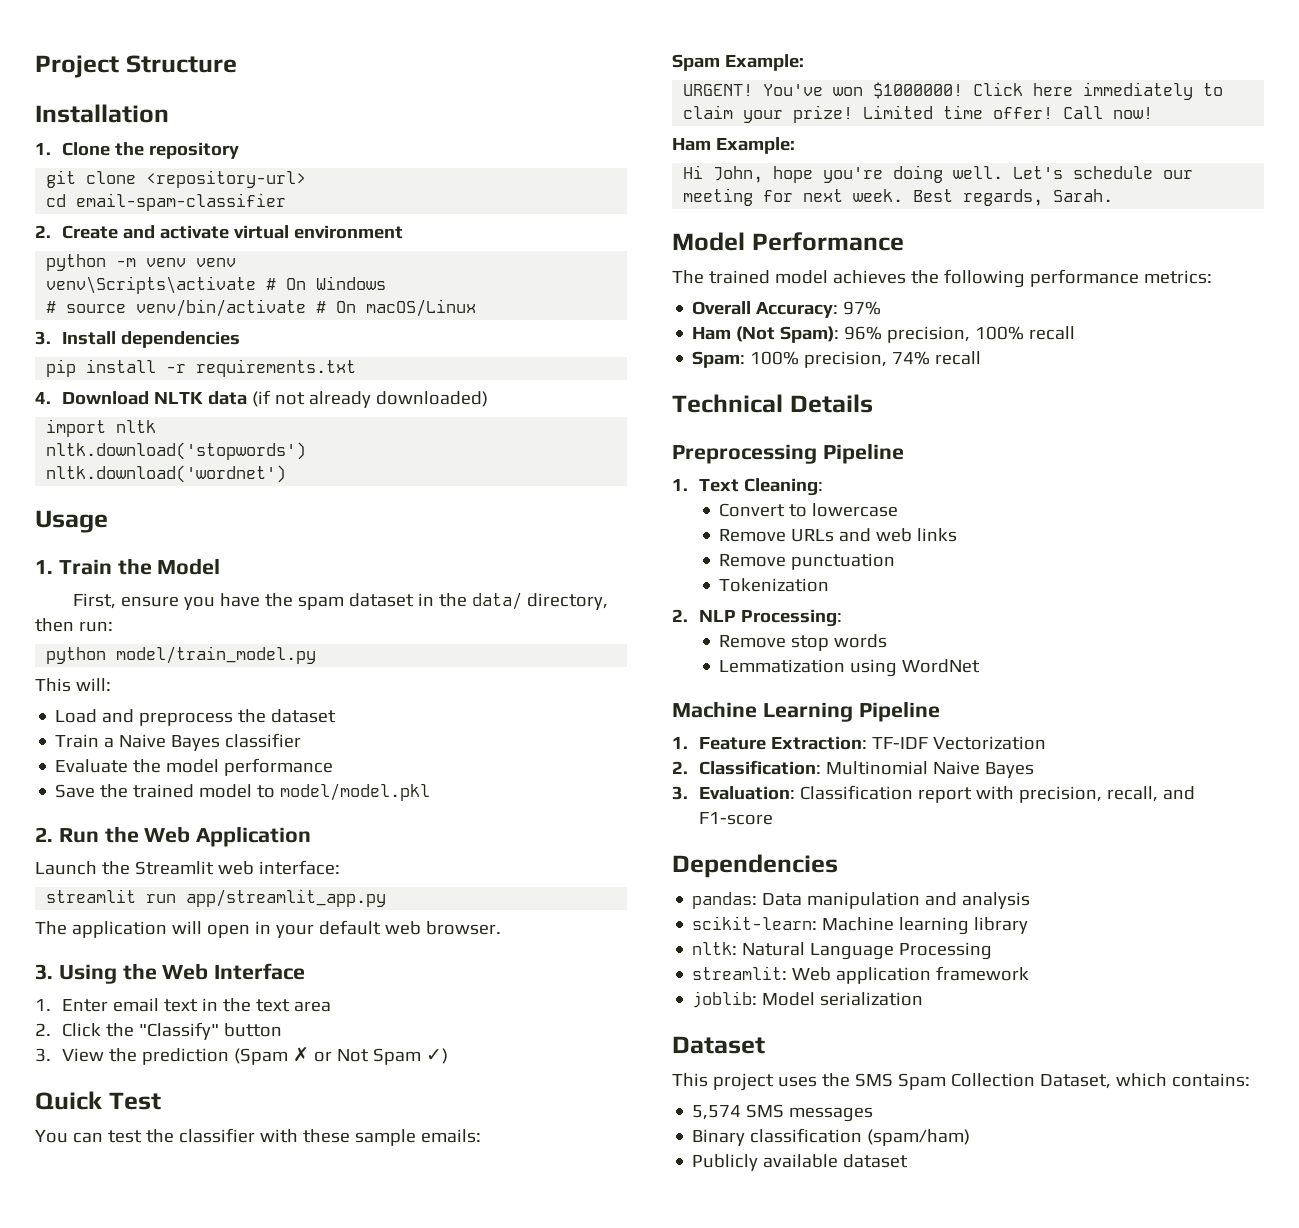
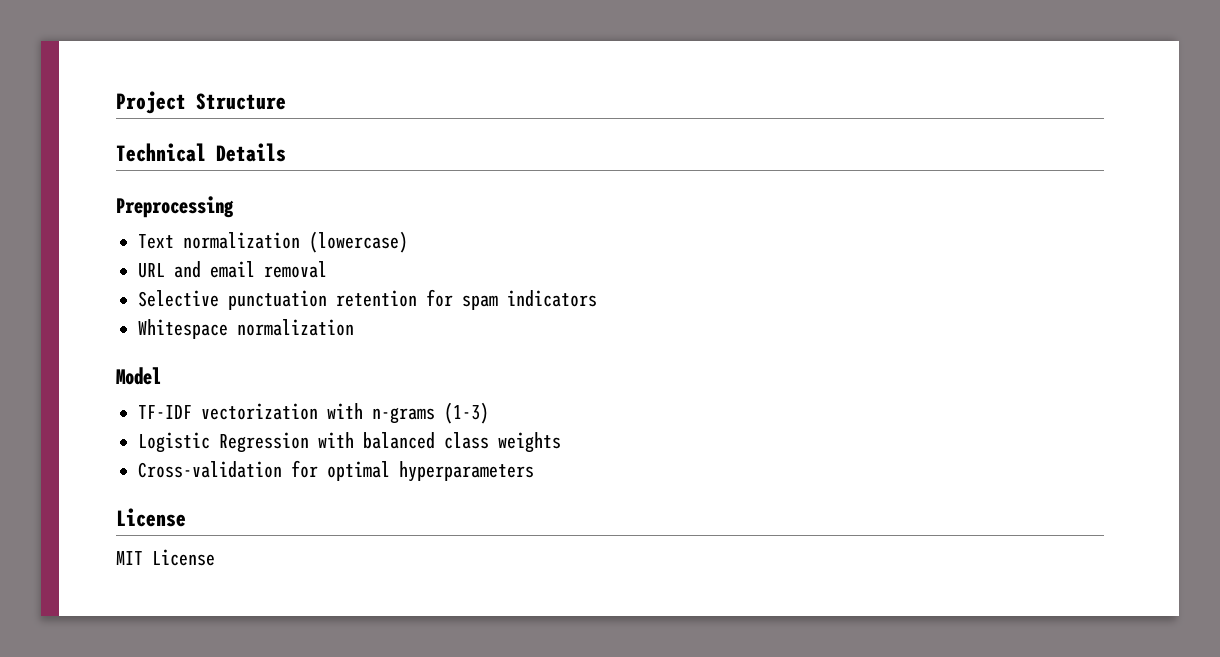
[35,104,169,123] [35,142,239,159] [46,170,307,188] [46,193,287,211] [35,225,403,239] [46,254,237,271] [46,276,387,294] [46,299,477,317] [35,331,240,348] [46,359,357,377] [35,390,488,408] [46,419,157,437] [46,442,307,460] [46,465,287,483] [35,510,108,533] [35,558,221,575] [72,592,608,610] [35,618,113,632] [46,646,317,664] [35,678,111,692] [55,709,337,726] [55,733,302,751] [55,758,334,776] [55,783,431,801] [35,826,312,847] [35,860,340,875] [46,889,387,907] [35,920,501,938] [35,963,306,984] [35,998,331,1012] [35,1022,282,1040] [35,1047,448,1065] [35,1091,161,1110] [35,1128,481,1146] [672,54,804,71] [683,82,1224,100] [683,105,1154,123] [672,137,795,154] [683,165,1194,183] [683,188,1114,206] [672,232,904,251] [672,269,1212,288] [692,301,882,318] [692,326,1076,343] [692,351,982,368] [672,394,873,413] [672,443,904,464] [672,478,823,496] [719,503,899,517] [719,528,958,542] [719,553,896,570] [719,578,830,592] [672,609,842,627] [719,634,888,651] [719,659,981,677] [672,701,940,722] [672,736,1046,750] [672,760,1034,778] [672,785,1195,803] [698,812,773,825] [672,854,838,878] [692,892,1031,909] [692,916,1029,935] [692,942,993,960] [692,966,1030,984] [692,991,924,1008] [672,1036,765,1054] [672,1073,1250,1091] [692,1104,874,1122] [692,1128,971,1146] [692,1154,909,1171] Installation // 1. Clone the repository // git clone <repository-url> // cd email-spam-classifier // 2. Create and activate virtual environment // python -m venv venv // venv\Scripts\activate # On Windows // # source venv/bin/activate # On macOS/Linux // 3. Install dependencies // pip install -r requirements.txt // 4. Download NLTK data (if not already downloaded) // import nltk // nltk.download('stopwords') // nltk.download('wordnet') // Usage // 1. Train the Model // First, ensure you have the spam dataset in the data/ directory, then run: // python model/train_model.py // This will: // Load and preprocess the dataset // Train a Naive Bayes classifier // Evaluate the model performance // Save the trained model to model/model.pkl // 2. Run the Web Application // Launch the Streamlit web interface: // streamlit run app/streamlit_app.py // The application will open in your default web browser. // 3. Using the Web Interface // 1. Enter email text in the text area // 2. Click the "Classify" button // 3. View the prediction (Spam ✗ or Not Spam ✓) // Quick Test // You can test the classifier with these sample emails: // Spam Example: // URGENT! You've won $1000000! Click here immediately to claim your prize! Limited time offer! Call now! // Ham Example: // Hi John, hope you're doing well. Let's schedule our meeting for next week. Best regards, Sarah. // Model Performance // The trained model achieves the following performance metrics: // Overall Accuracy: 97% // Ham (Not Spam): 96% precision, 100% recall // Spam: 100% precision, 74% recall // Technical Details // Preprocessing Pipeline // 1. Text Cleaning: // Convert to lowercase // Remove URLs and web links // Remove punctuation // Tokenization // 2. NLP Processing: // Remove stop words // Lemmatization using WordNet // Machine Learning Pipeline // 1. Feature Extraction: TF-IDF Vectorization // 2. Classification: Multinomial Naive Bayes // 3. Evaluation: Classification report with precision, recall, and F1-score // Dependencies // pandas: Data manipulation and analysis // scikit-learn: Machine learning library // nltk: Natural Language Processing // streamlit: Web application framework // joblib: Model serialization // Dataset // This project uses the SMS Spam Collection Dataset, which contains: // 5,574 SMS messages // Binary classification (spam/ham) // Publicly available dataset -> [116,143,286,162] [116,196,234,218] [138,231,408,253] [138,261,327,278] [138,289,597,310] [138,319,354,339] [116,367,161,385] [138,402,489,424] [138,432,561,453] [138,460,534,482] [116,508,186,527] [116,549,215,566] Technical Details // Preprocessing // Text normalization (lowercase) // URL and email removal // Selective punctuation retention for spam indicators // Whitespace normalization // Model // TF-IDF vectorization with n-grams (1-3) // Logistic Regression with balanced class weights // Cross-validation for optimal hyperparameters // License // MIT License

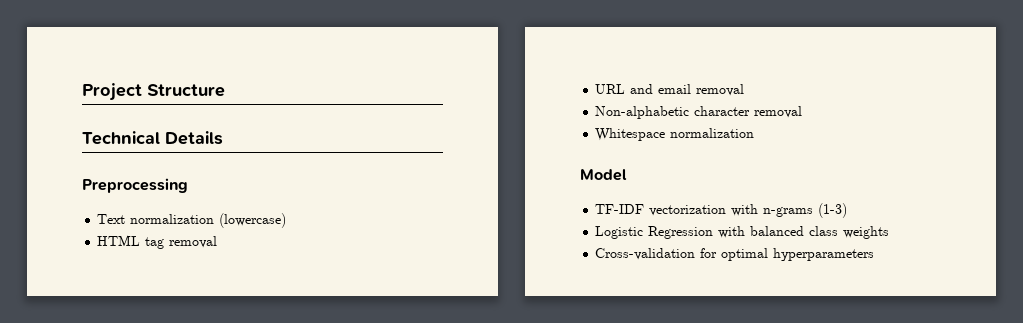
(408, 242) none -> [97,235,218,249] // HTML tag removal
[138,289,597,310] Selective punctuation retention for spam indicators -> [595,106,803,119] Non-alphabetic character removal
[116,508,186,527] [116,549,215,566] // License // MIT License -> (875, 254) none

